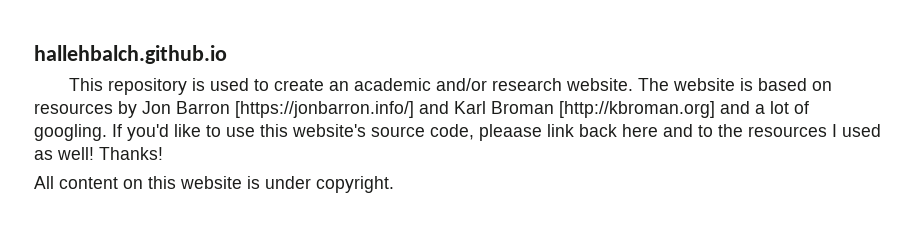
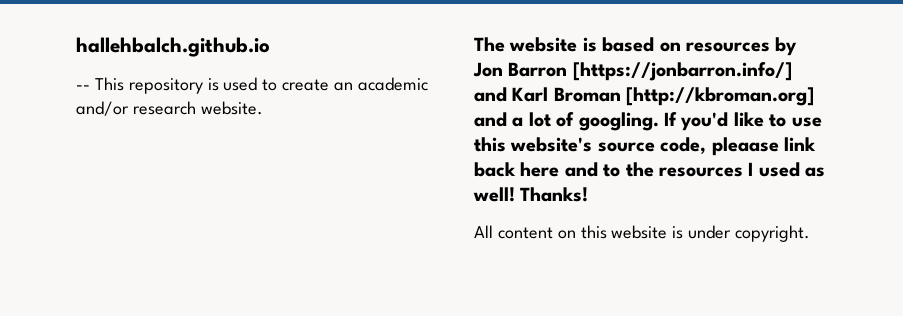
(227, 54) none -> [76,85,90,90] --
(634, 84) none -> (263, 108) //

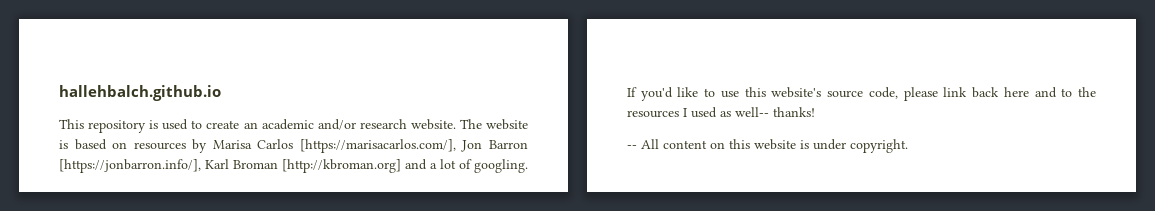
[76,85,90,90] -- -> (221, 93) none
(263, 108) // -> (456, 124) none
[473,62,792,81] [474,87,507,102] Jon Barron [https://jonbarron.info/] and -> [212,139,528,153] [59,159,201,173] Marisa Carlos [https://marisacarlos.com/], Jon Barron [https://jonbarron.info/],
[711,137,779,156] pleaase -> [903,87,938,101] please
[473,187,589,202] well! Thanks! // -> [735,107,815,117] [627,145,637,149] well-- thanks! // --

